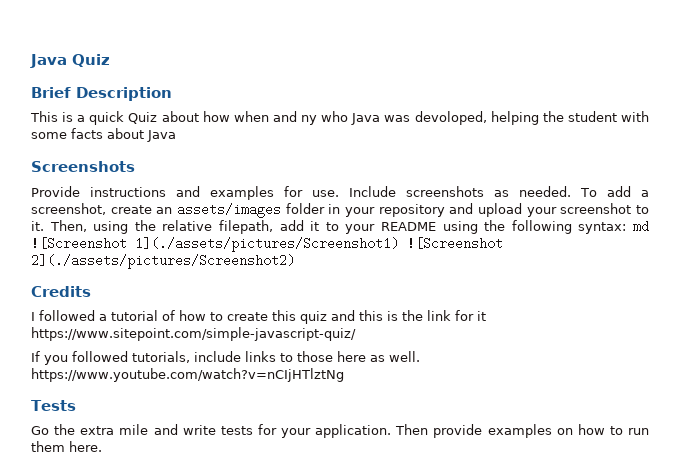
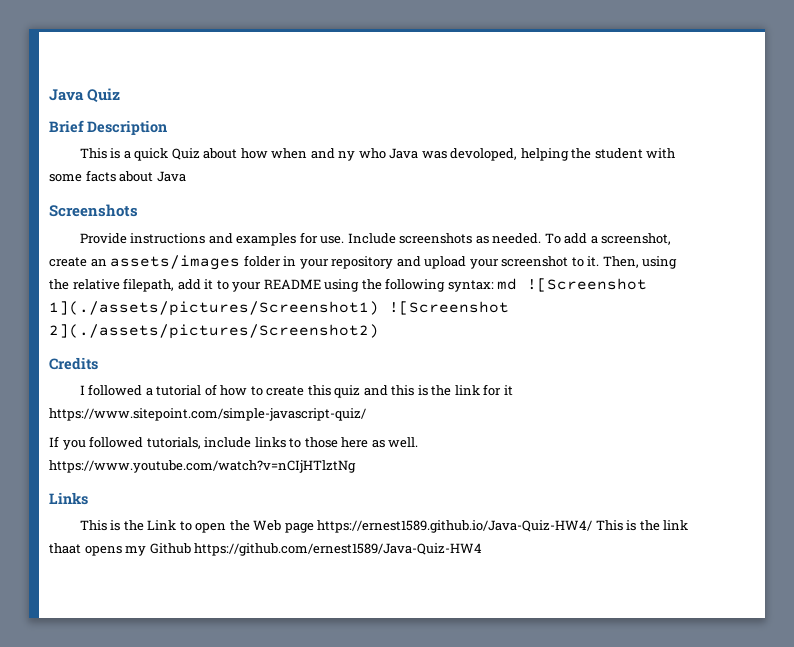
[31,400,76,411] [31,424,649,438] [31,441,102,452] Tests // Go the extra mile and write tests for your application. Then provide examples on how to run them here. -> [49,492,88,505] [79,520,689,533] [49,543,483,556] Links // This is the Link to open the Web page https://ernest1589.github.io/Java-Quiz-HW4/ This is the link thaat opens my Github https://github.com/ernest1589/Java-Quiz-HW4

